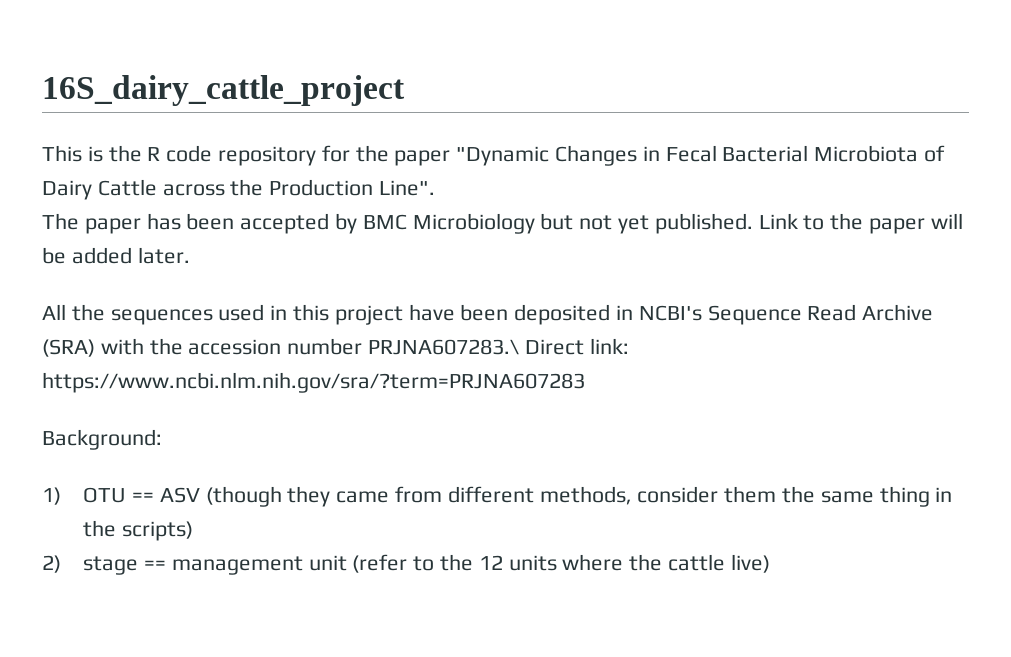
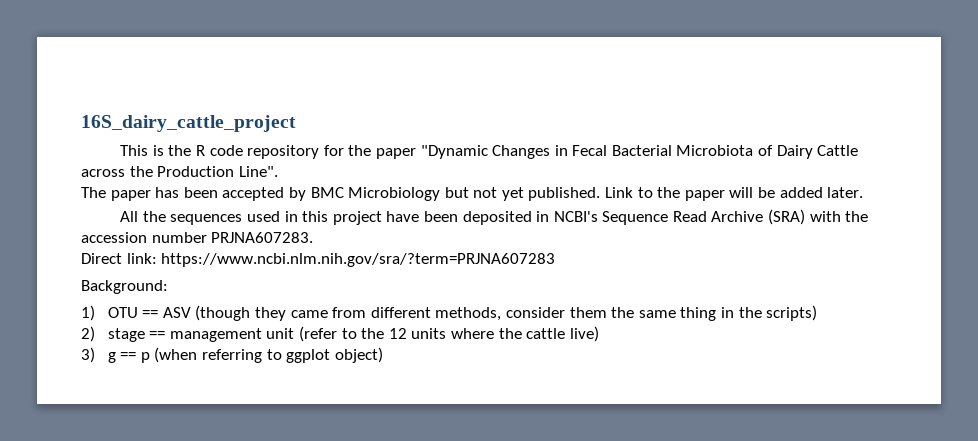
[368,339,520,355] PRJNA607283.\ -> [211,232,314,243] PRJNA607283. //
(770, 563) none -> [81,347,383,363] // 3) g == p (when referring to ggplot object)

